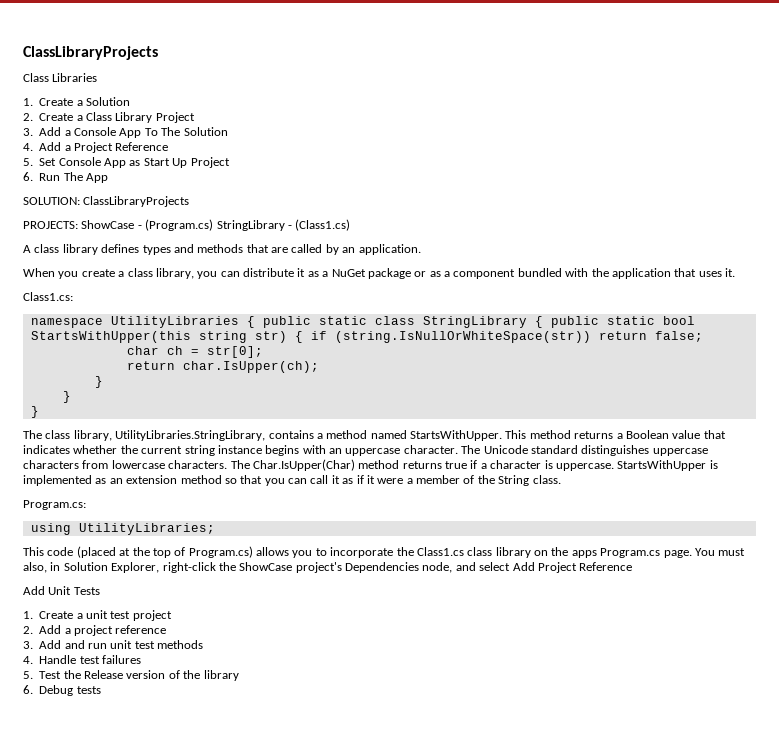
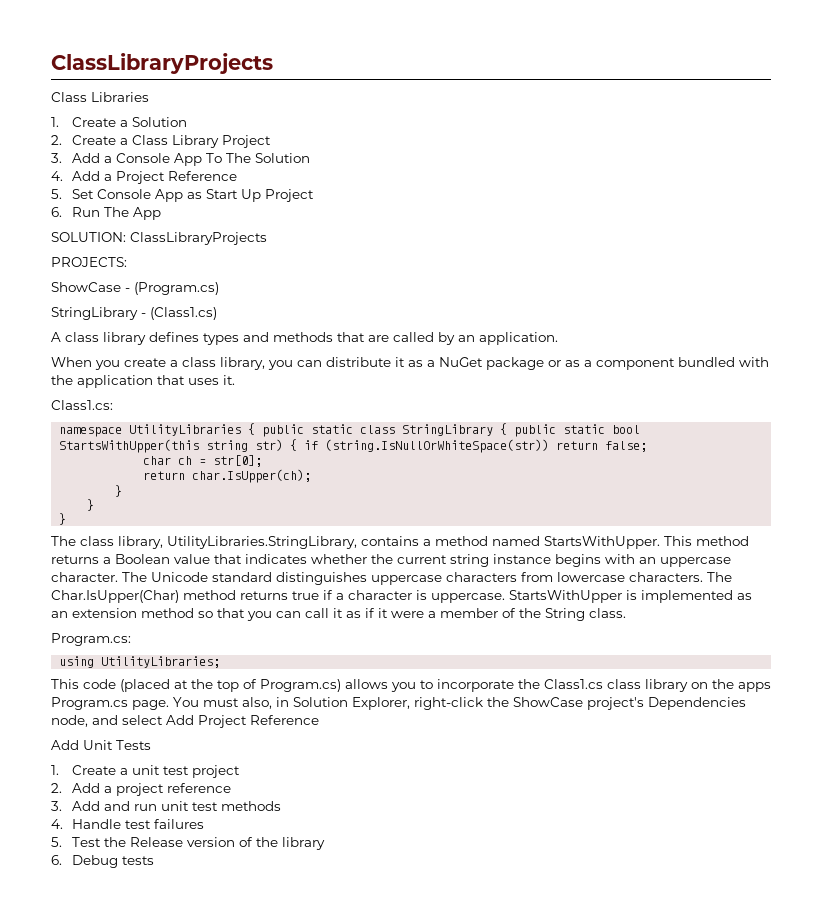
(78, 225) none -> (127, 262) //
(214, 225) none -> (219, 288) //

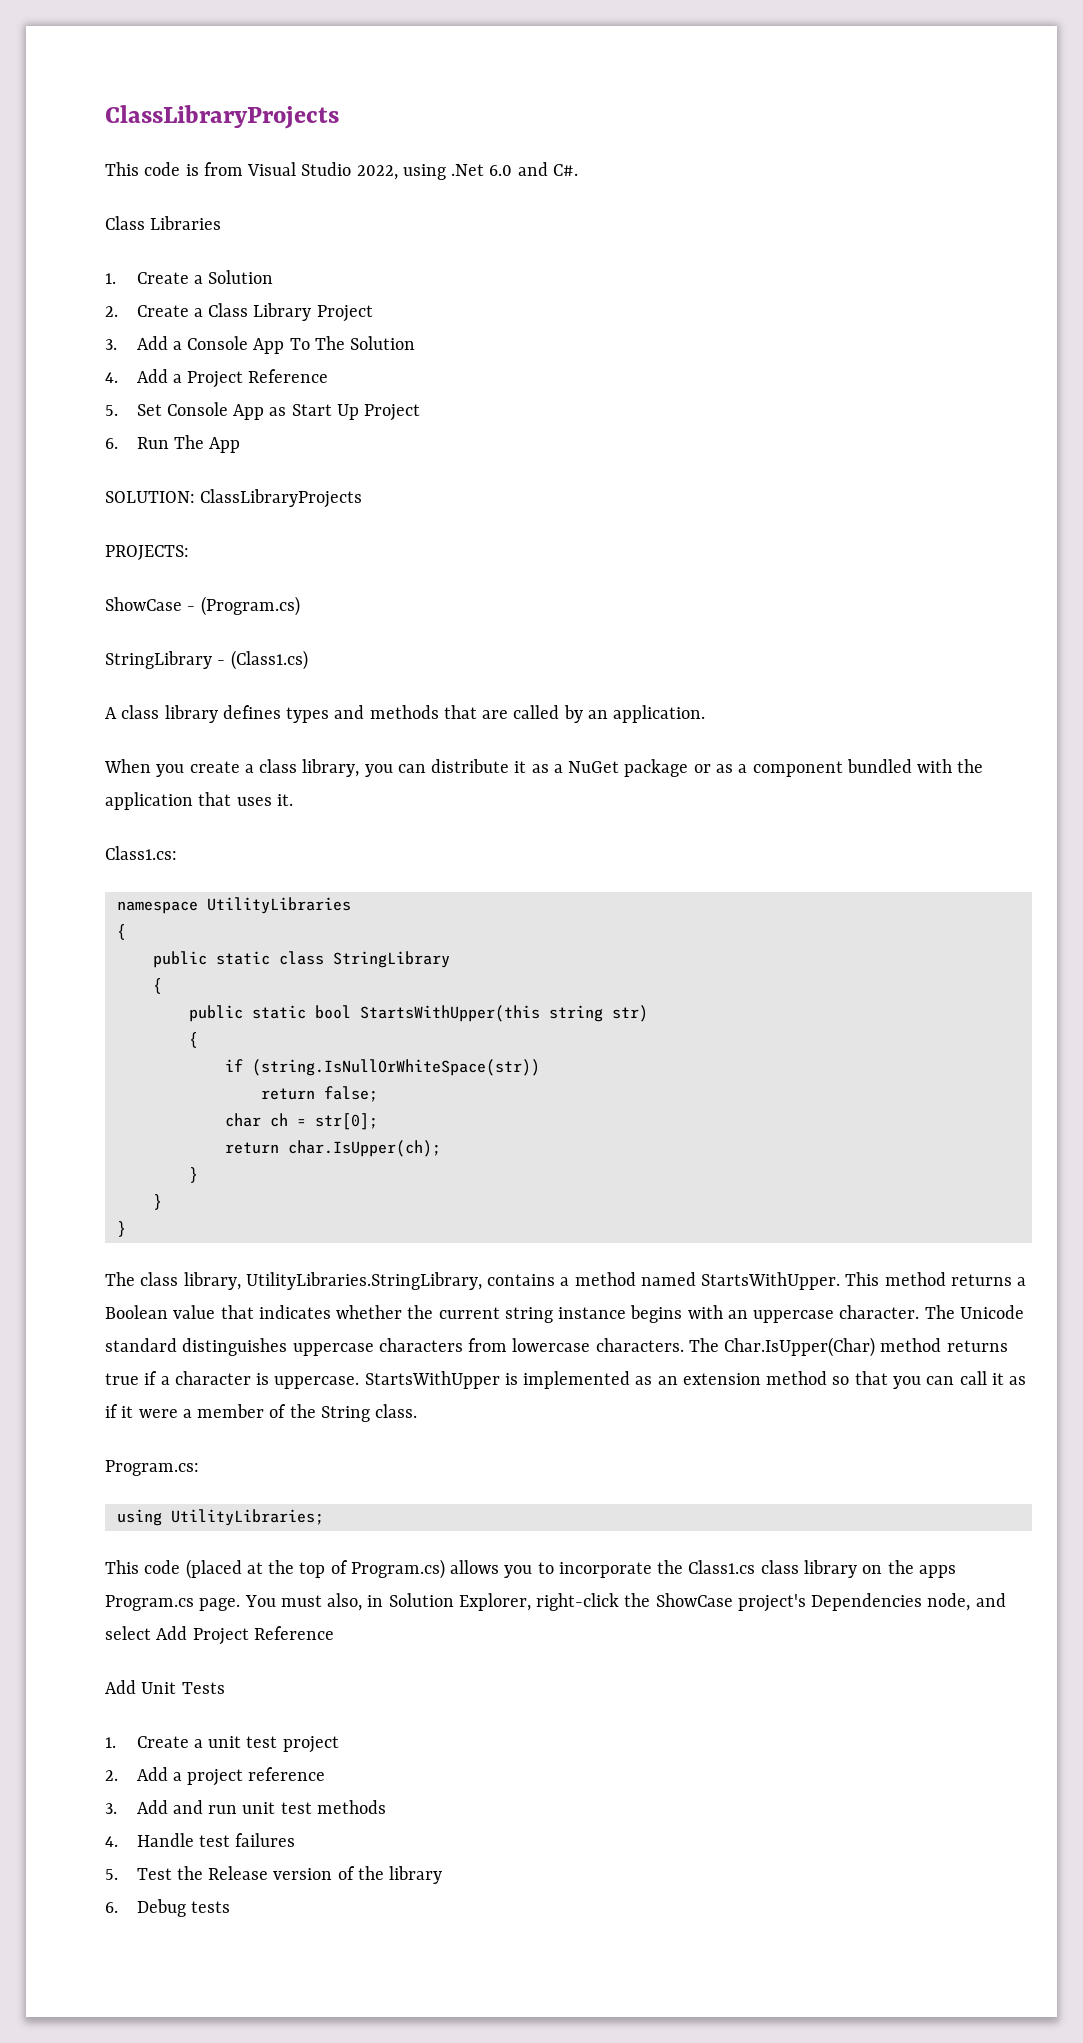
[51,53,273,74] ClassLibraryProjects -> [105,105,339,129] [105,162,578,180] ClassLibraryProjects // This code is from Visual Studio 2022, using .Net 6.0 and C#.
[248,423,256,435] { -> [116,924,126,940] // { //
[500,423,508,435] { -> [152,978,162,994] // { //
[290,439,298,451] { -> [188,1032,198,1048] // { //
(550, 446) none -> (540, 1067) //

